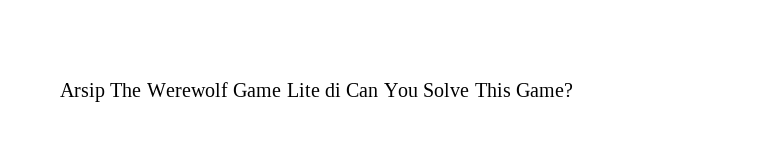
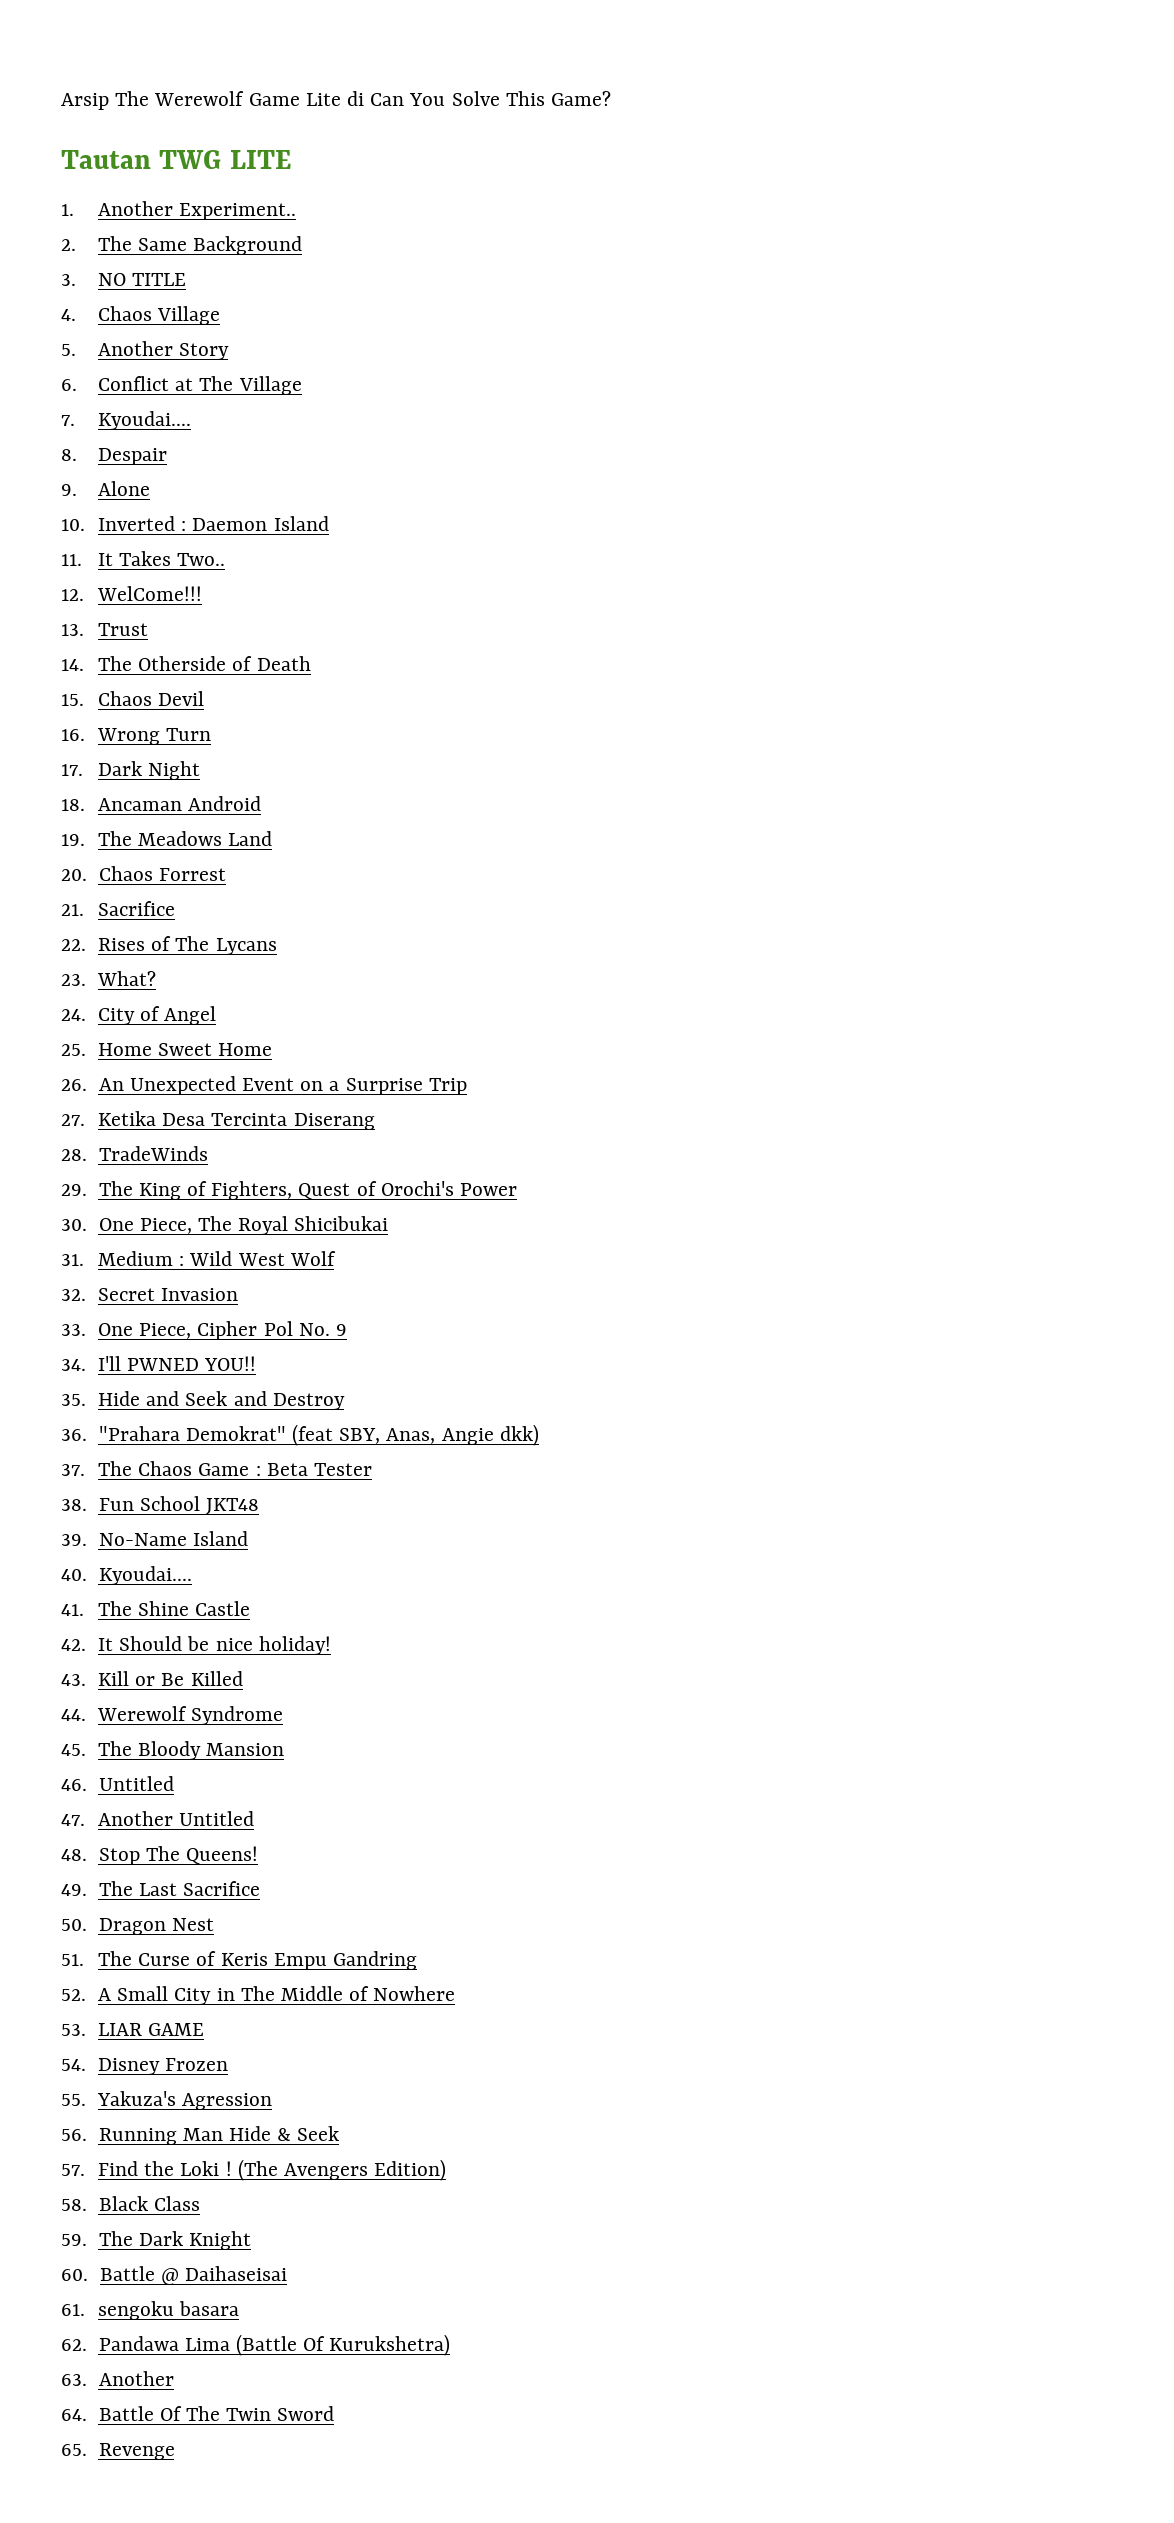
(573, 90) none -> [61,150,291,169] [61,201,297,220] [61,236,303,255] [61,273,187,286] [61,306,221,325] [61,341,230,360] [61,376,302,395] [61,411,191,430] [61,448,167,465] [61,481,150,496] [61,516,329,531] [61,551,226,566] [61,586,202,601] [61,623,148,636] [61,656,311,671] [61,691,205,706] [61,728,212,745] [61,761,201,780] [61,796,262,811] [61,831,273,846] [61,866,226,881] [61,901,175,916] [61,936,277,955] [61,971,156,986] [61,1006,217,1025] [61,1043,273,1056] [61,1076,467,1095] [61,1111,375,1130] [61,1146,208,1161] [61,1181,517,1200] [61,1216,389,1235] [61,1251,336,1266] [61,1288,239,1301] [61,1321,347,1340] [61,1356,257,1371] [61,1391,345,1410] [61,1424,539,1446] [61,1461,372,1476] [61,1496,259,1515] [61,1531,248,1546] [61,1566,192,1585] [61,1601,251,1616] [61,1636,331,1655] [61,1671,243,1686] [61,1706,284,1725] [61,1741,285,1760] [61,1776,174,1791] [61,1811,255,1826] [61,1846,258,1865] [61,1881,260,1896] [61,1918,214,1935] [61,1951,417,1970] [61,1986,456,2005] [61,2023,205,2036] [61,2058,229,2075] [61,2091,273,2110] [61,2126,340,2145] [61,2159,447,2181] [61,2196,200,2211] [61,2231,251,2250] [61,2266,287,2285] [61,2301,240,2320] [61,2334,451,2356] [61,2371,174,2386] [61,2406,335,2421] [61,2443,175,2460] // Tautan TWG LITE // 1. Another Experiment.. // 2. The Same Background // 3. NO TITLE // 4. Chaos Village // 5. Another Story // 6. Conflict at The Village // 7. Kyoudai.... // 8. Despair // 9. Alone // 10. Inverted : Daemon Island // 11. It Takes Two.. // 12. WelCome!!! // 13. Trust // 14. The Otherside of Death // 15. Chaos Devil // 16. Wrong Turn // 17. Dark Night // 18. Ancaman Android // 19. The Meadows Land // 20. Chaos Forrest // 21. Sacrifice // 22. Rises of The Lycans // 23. What? // 24. City of Angel // 25. Home Sweet Home // 26. An Unexpected Event on a Surprise Trip // 27. Ketika Desa Tercinta Diserang // 28. TradeWinds // 29. The King of Fighters, Quest of Orochi's Power // 30. One Piece, The Royal Shicibukai // 31. Medium : Wild West Wolf // 32. Secret Invasion // 33. One Piece, Cipher Pol No. 9 // 34. I'll PWNED YOU!! // 35. Hide and Seek and Destroy // 36. "Prahara Demokrat" (feat SBY, Anas, Angie dkk) // 37. The Chaos Game : Beta Tester // 38. Fun School JKT48 // 39. No-Name Island // 40. Kyoudai.... // 41. The Shine Castle // 42. It Should be nice holiday! // 43. Kill or Be Killed // 44. Werewolf Syndrome // 45. The Bloody Mansion // 46. Untitled // 47. Another Untitled // 48. Stop The Queens! // 49. The Last Sacrifice // 50. Dragon Nest // 51. The Curse of Keris Empu Gandring // 52. A Small City in The Middle of Nowhere // 53. LIAR GAME // 54. Disney Frozen // 55. Yakuza's Agression // 56. Running Man Hide & Seek // 57. Find the Loki ! (The Avengers Edition) // 58. Black Class // 59. The Dark Knight // 60. Battle @ Daihaseisai // 61. sengoku basara // 62. Pandawa Lima (Battle Of Kurukshetra) // 63. Another // 64. Battle Of The Twin Sword // 65. Revenge

